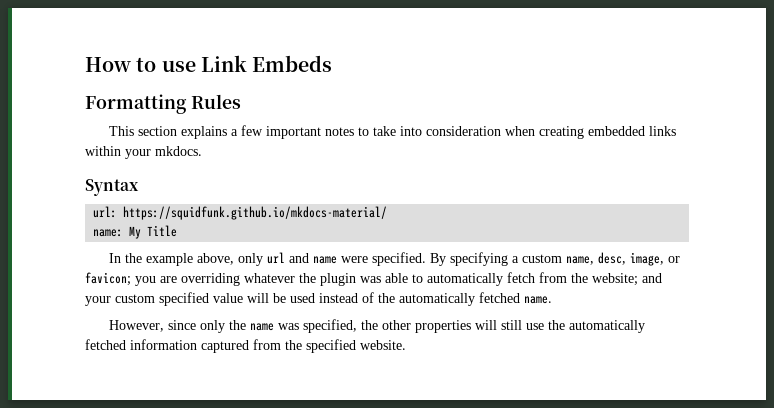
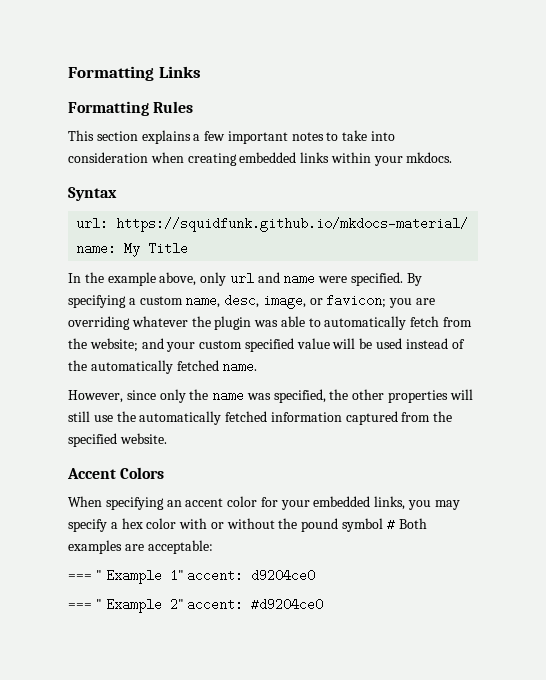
[85,55,333,72] How to use Link Embeds -> [68,66,201,81] Formatting Links
(406, 345) none -> [67,467,165,479] [68,496,460,510] [68,518,427,532] [68,540,213,554] [68,569,316,584] [68,598,324,613] // Accent Colors // When specifying an accent color for your embedded links, you may specify a hex color with or without the pound symbol # Both examples are acceptable: // === " Example 1" accent: d9204ce0 // === " Example 2" accent: #d9204ce0

